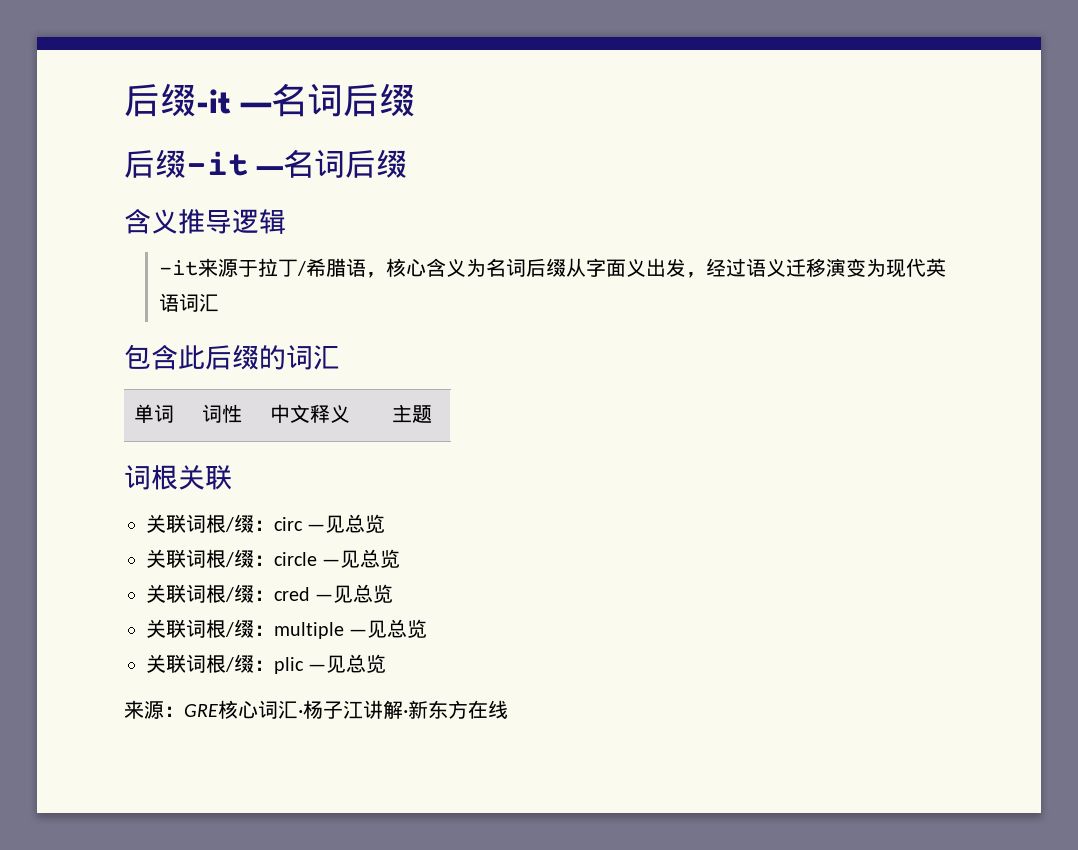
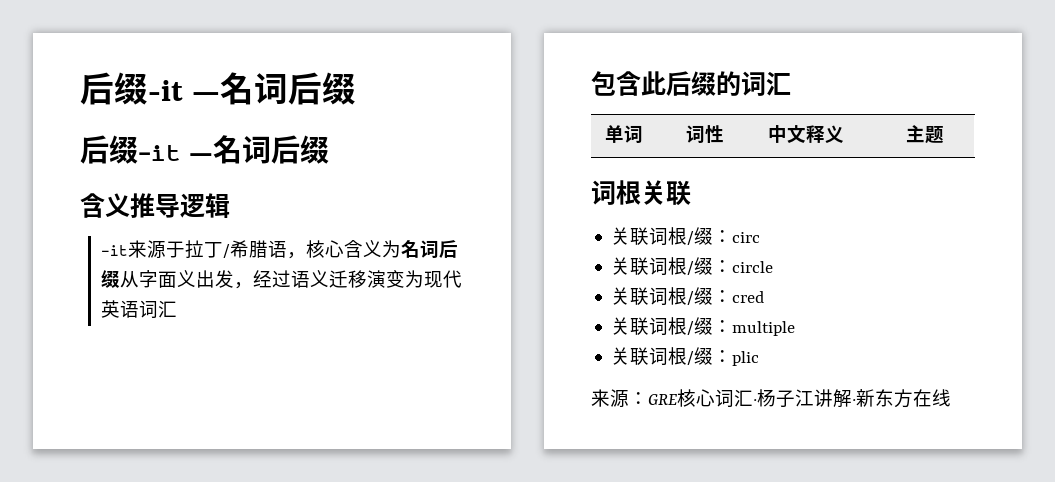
[307,514,386,533] —见总览 -> (761, 237) none
[322,549,401,568] —见总览 -> (774, 267) none
[315,584,394,603] —见总览 -> (765, 297) none
[349,619,428,638] —见总览 -> (796, 328) none
[308,654,387,673] —见总览 -> (760, 358) none

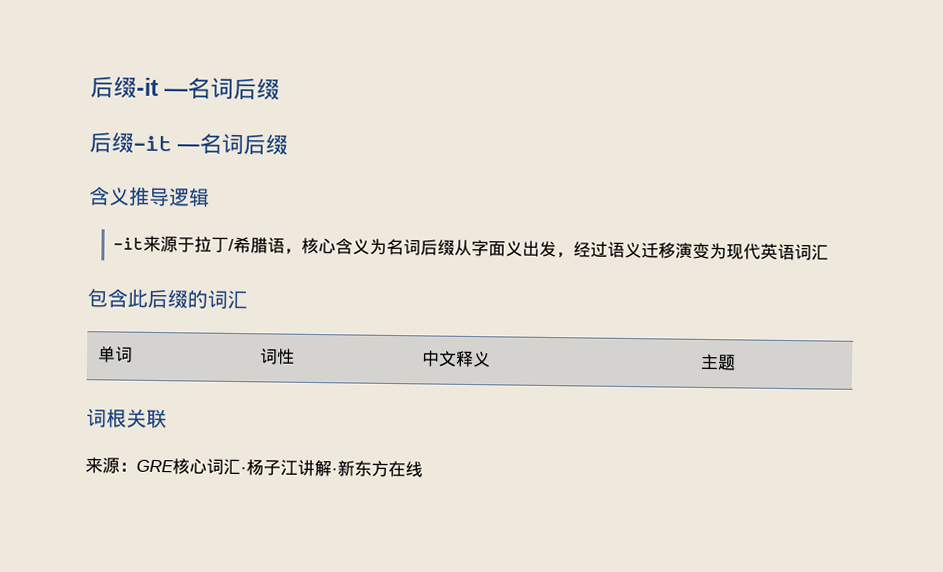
[611,227,761,245] [611,257,774,275] [611,287,765,305] [611,317,796,336] [611,347,760,366] // 关联词根/缀：circ // 关联词根/缀：circle // 关联词根/缀：cred // 关联词根/缀：multiple // 关联词根/缀：plic -> (167, 418) none

